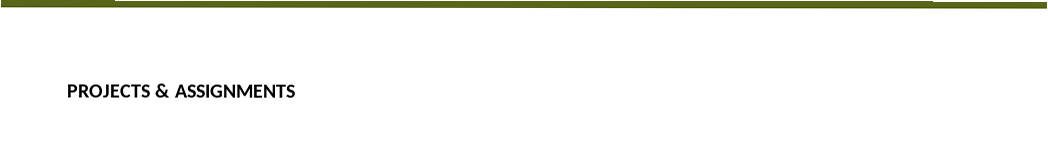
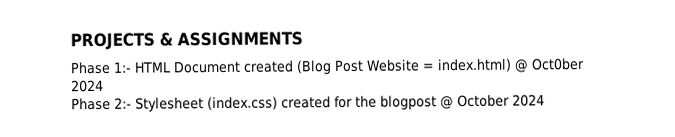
(295, 91) none -> [70,57,585,75] [71,79,104,93] [71,94,545,112] // Phase 1:- HTML Document created (Blog Post Website = index.html) @ Oct0ber 2024 // Phase 2:- Stylesheet (index.css) created for the blogpost @ October 2024

